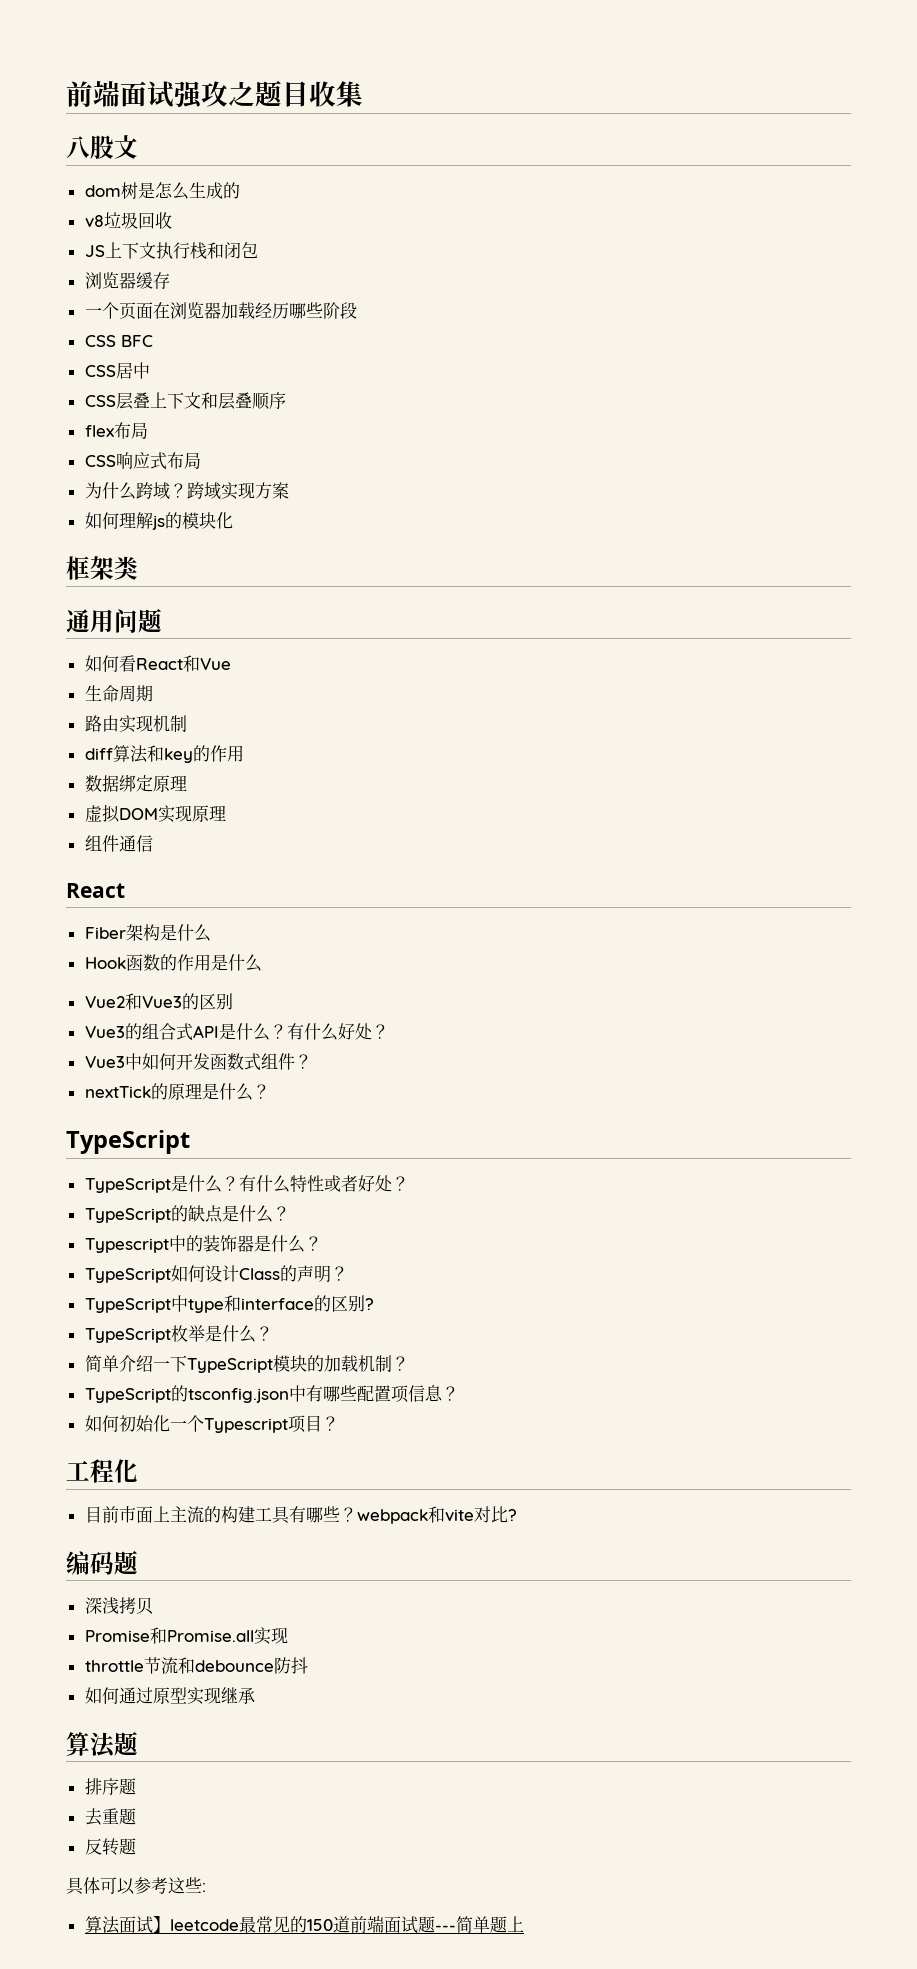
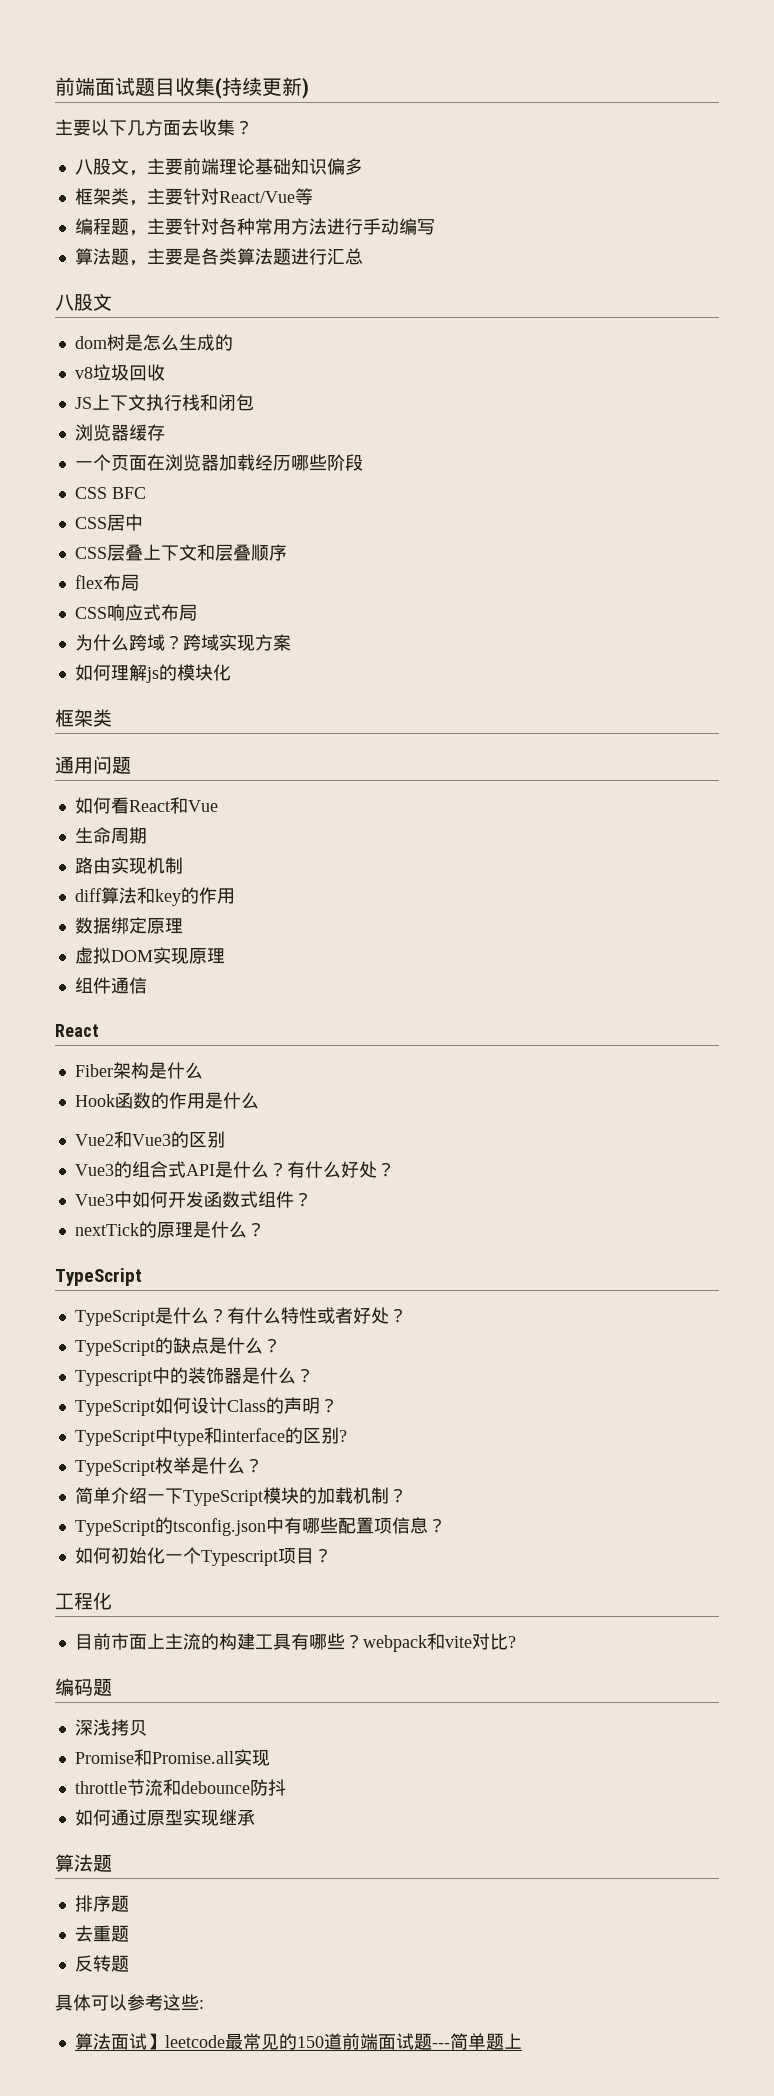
[66,81,255,109] 前端面试强攻之 -> [55,77,135,96] 前端面试
(363, 94) none -> [215,77,309,99] [55,119,253,136] [74,158,363,176] [74,188,313,206] [74,218,435,236] [74,248,363,266] (持续更新) // 主要以下几方面去收集？ // 八股文，主要前端理论基础知识偏多 // 框架类，主要针对React/Vue等 // 编程题，主要针对各种常用方法进行手动编写 // 算法题，主要是各类算法题进行汇总

